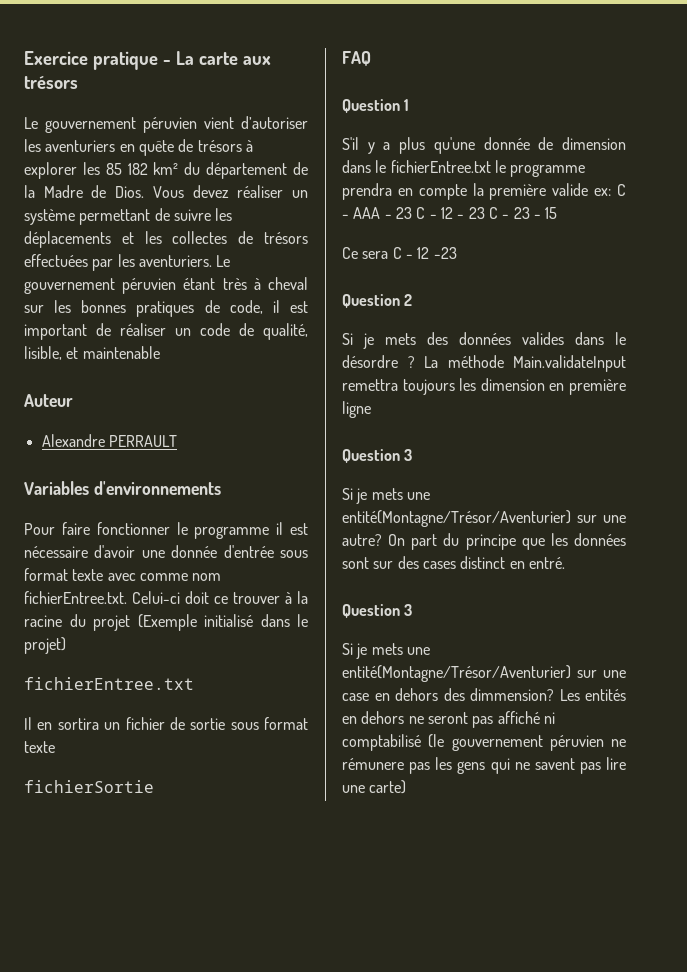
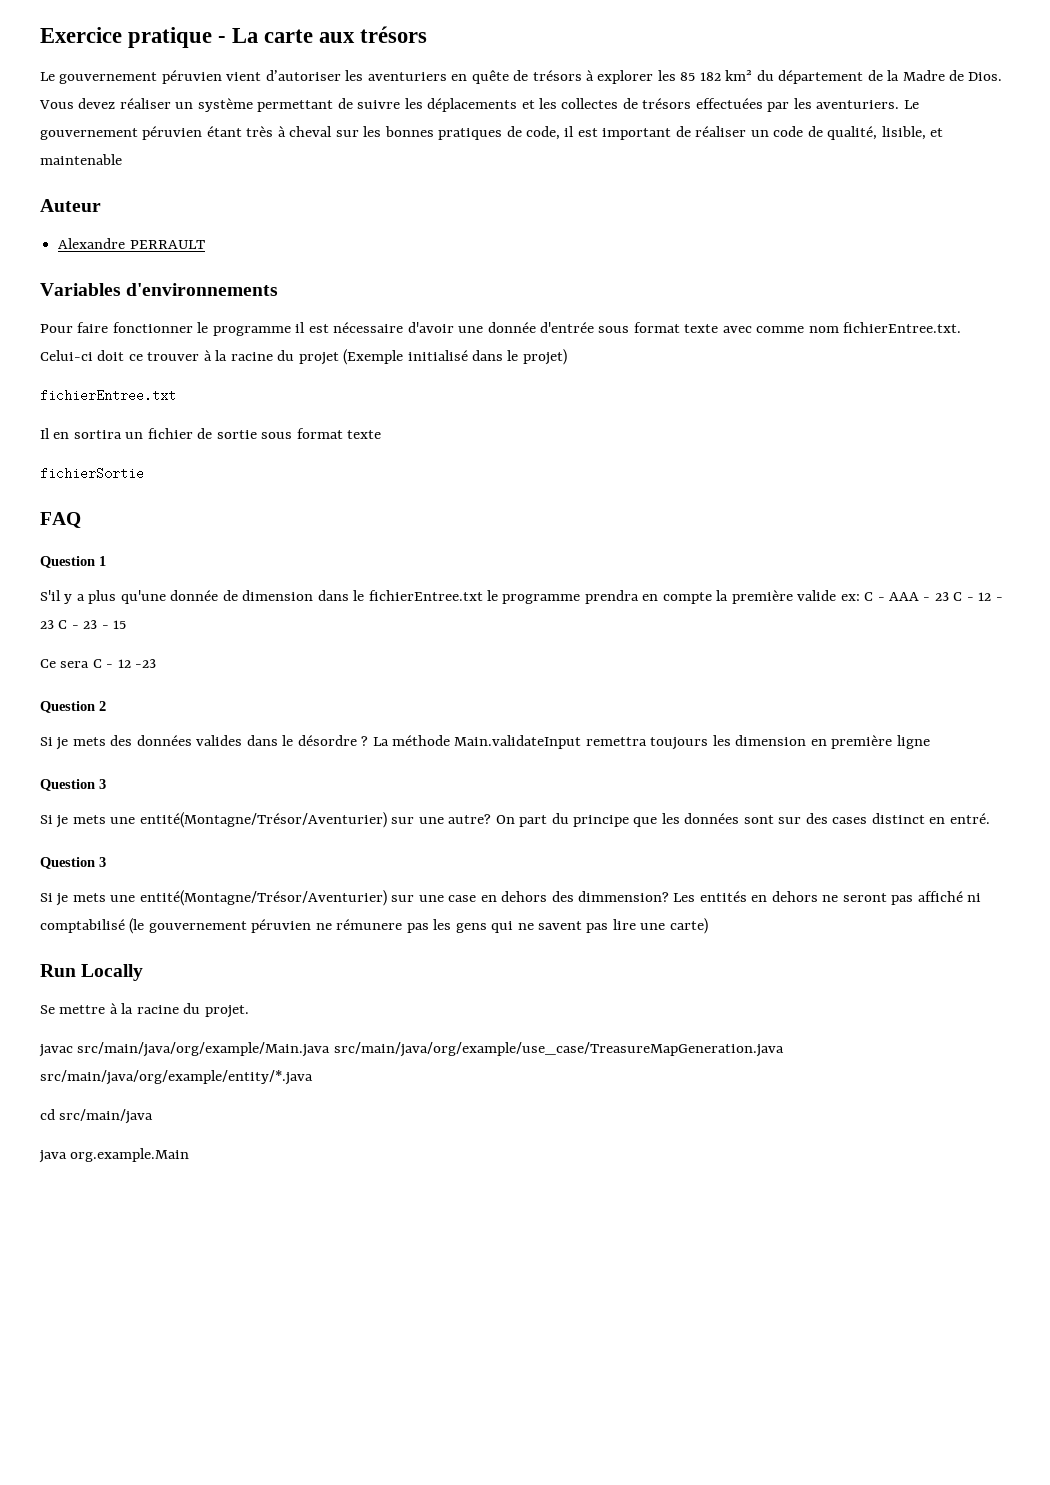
(407, 787) none -> [40,964,144,981] [40,1003,249,1018] [39,1042,784,1057] [40,1070,313,1085] [40,1109,154,1124] [39,1148,190,1163] // Run Locally // Se mettre à la racine du projet. // javac src/main/java/org/example/Main.java src/main/java/org/example/use_case/TreasureMapGeneration.java src/main/java/org/example/entity/*.java // cd src/main/java // java org.example.Main

